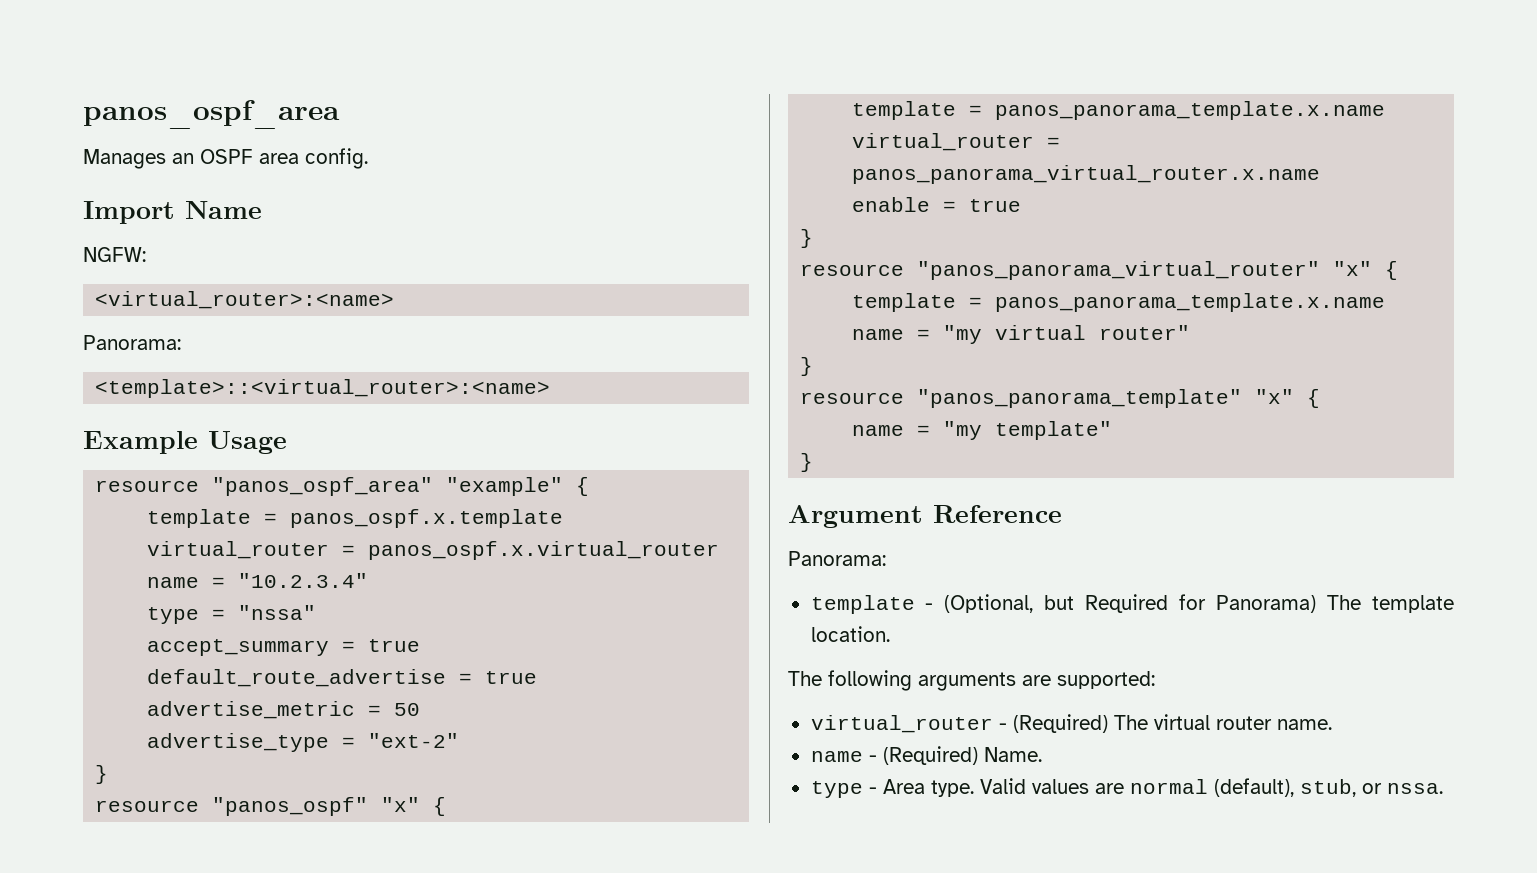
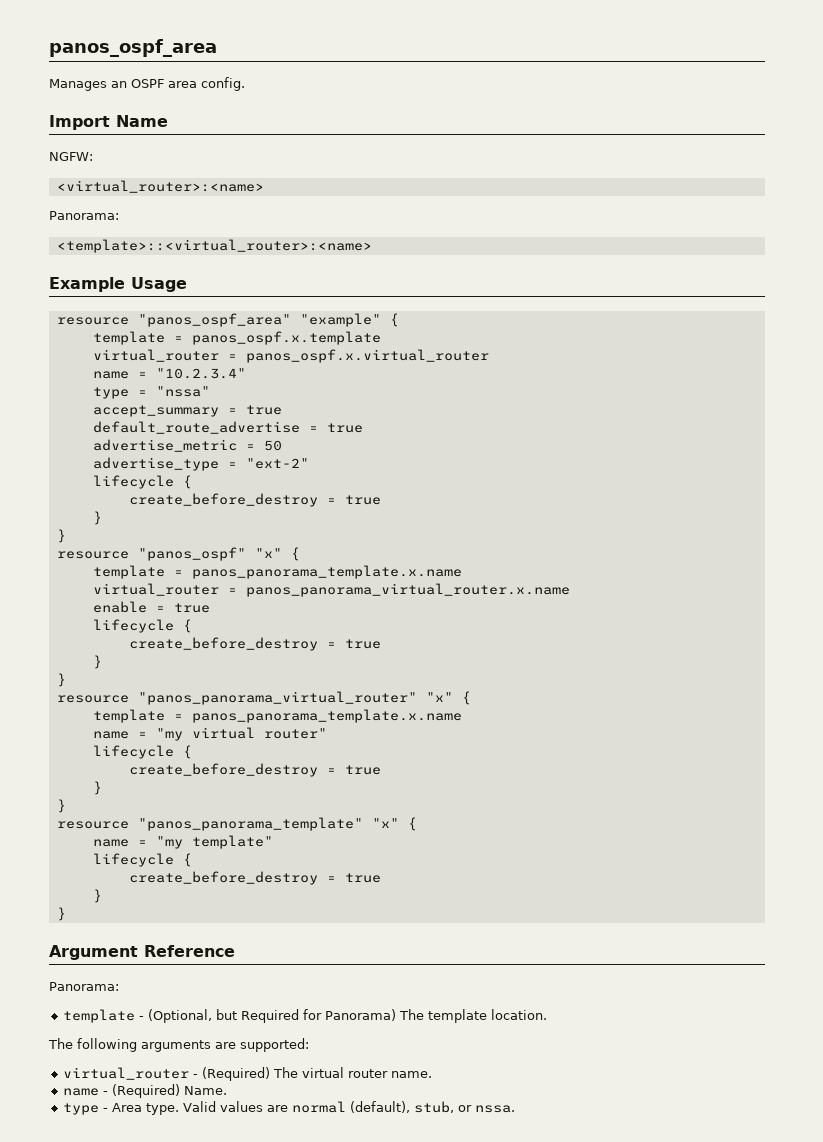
(460, 740) none -> [92,475,192,489] [128,493,381,507] [92,511,102,525] // lifecycle { // create_before_destroy = true // }
(1022, 205) none -> [92,619,192,633] [128,637,381,651] [92,655,102,669] // lifecycle { // create_before_destroy = true // }
(1191, 332) none -> [92,745,192,759] [128,763,381,777] [92,781,102,795] // lifecycle { // create_before_destroy = true // }
(1113, 430) none -> [92,853,192,867] [128,871,381,885] [92,889,102,903] // lifecycle { // create_before_destroy = true // }

